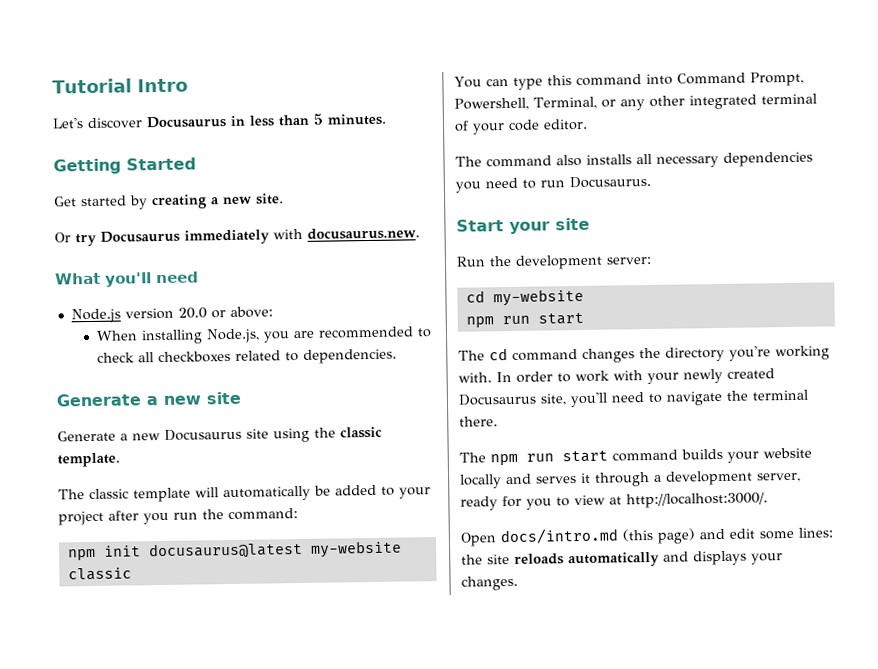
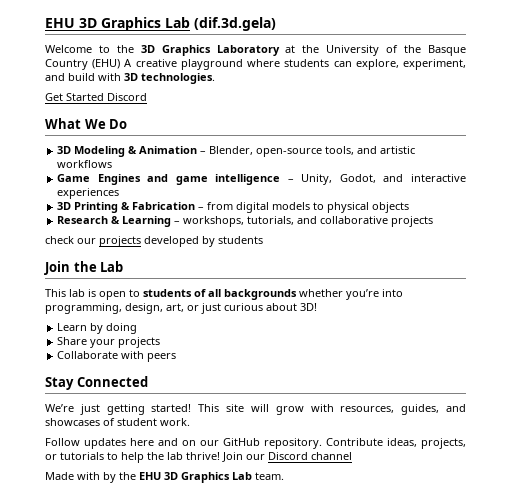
[52,78,188,94] [52,113,386,130] [53,157,196,175] [53,193,284,210] [54,227,420,247] [55,271,199,287] [70,306,273,324] [96,326,433,345] [97,348,398,364] [56,391,241,407] [57,426,382,443] [57,452,120,468] [58,484,431,503] [58,508,298,526] [67,540,402,561] [67,567,132,581] [454,71,804,90] [454,93,817,111] [454,118,588,135] [455,151,813,168] [455,175,651,193] [456,217,590,234] [456,254,652,270] [465,288,584,307] [465,312,584,328] [458,345,830,363] [458,368,775,385] [458,389,808,408] [459,416,498,427] [459,447,812,466] [460,470,801,489] [460,492,768,511] [460,527,833,547] [461,550,783,568] [461,575,518,591] Tutorial Intro // Let's discover Docusaurus in less than 5 minutes. // Getting Started // Get started by creating a new site. // Or try Docusaurus immediately with docusaurus.new. // What you'll need // Node.js version 20.0 or above: // When installing Node.js, you are recommended to check all checkboxes related to dependencies. // Generate a new site // Generate a new Docusaurus site using the classic template. // The classic template will automatically be added to your project after you run the command: // npm init docusaurus@latest my-website classic // You can type this command into Command Prompt, Powershell, Terminal, or any other integrated terminal of your code editor. // The command also installs all necessary dependencies you need to run Docusaurus. // Start your site // Run the development server: // cd my-website // npm run start // The cd command changes the directory you're working with. In order to work with your newly created Docusaurus site, you'll need to navigate the terminal there. // The npm run start command builds your website locally and serves it through a development server, ready for you to view at http://localhost:3000/. // Open docs/intro.md (this page) and edit some lines: the site reloads automatically and displays your changes. -> [45,17,276,31] [45,45,467,56] [45,59,467,70] [45,73,215,84] [45,93,147,101] [45,118,128,129] [57,146,416,157] [57,160,113,168] [57,174,466,185] [57,188,120,199] [57,202,410,213] [57,216,434,227] [45,236,263,247] [44,261,124,275] [45,289,403,300] [45,303,317,314] [57,323,138,334] [57,337,161,348] [57,351,177,362] [45,376,148,390] [45,404,466,415] [45,418,190,426] [45,438,466,449] [45,452,352,463] [45,472,284,483] EHU 3D Graphics Lab (dif.3d.gela) // Welcome to the 3D Graphics Laboratory at the University of the Basque Country (EHU) A creative playground where students can explore, experiment, and build with 3D technologies. // Get Started Discord // What We Do // 3D Modeling & Animation – Blender, open-source tools, and artistic workflows // Game Engines and game intelligence – Unity, Godot, and interactive experiences // 3D Printing & Fabrication – from digital models to physical objects // Research & Learning – workshops, tutorials, and collaborative projects // check our projects developed by students // Join the Lab // This lab is open to students of all backgrounds whether you’re into programming, design, art, or just curious about 3D! // Learn by doing // Share your projects // Collaborate with peers // Stay Connected // We’re just getting started! This site will grow with resources, guides, and showcases of student work. // Follow updates here and on our GitHub repository. Contribute ideas, projects, or tutorials to help the lab thrive! Join our Discord channel // Made with by the EHU 3D Graphics Lab team.

